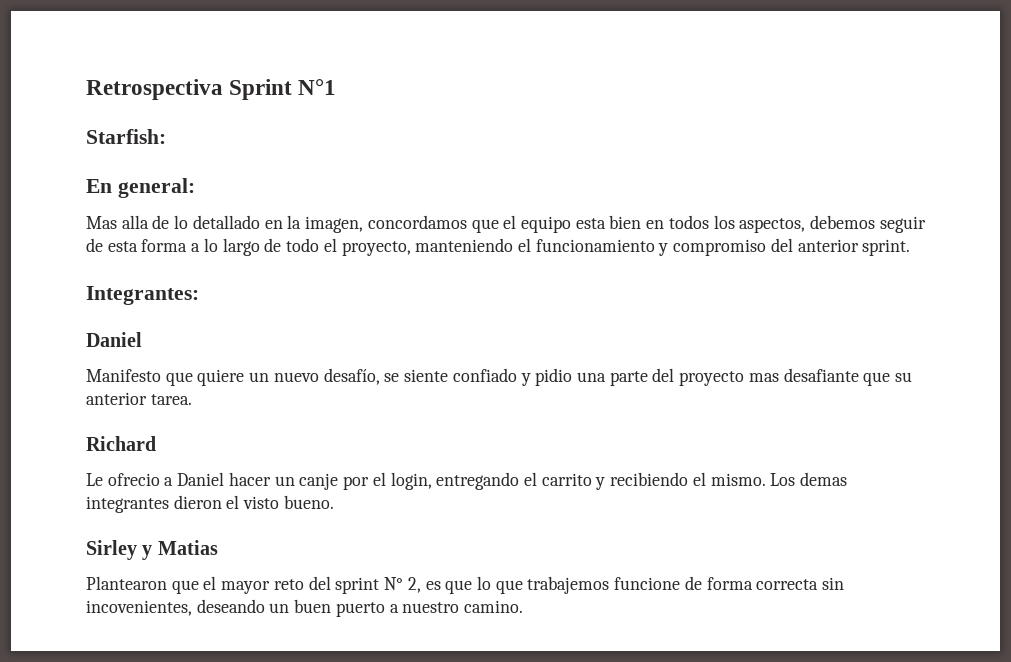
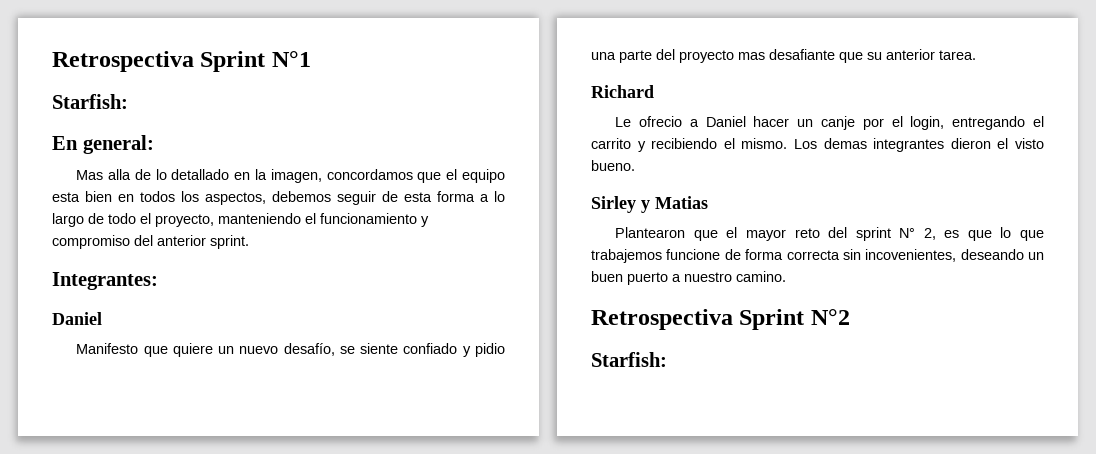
(524, 606) none -> [591,309,850,330] [591,352,667,367] // Retrospectiva Sprint N°2 // Starfish:

